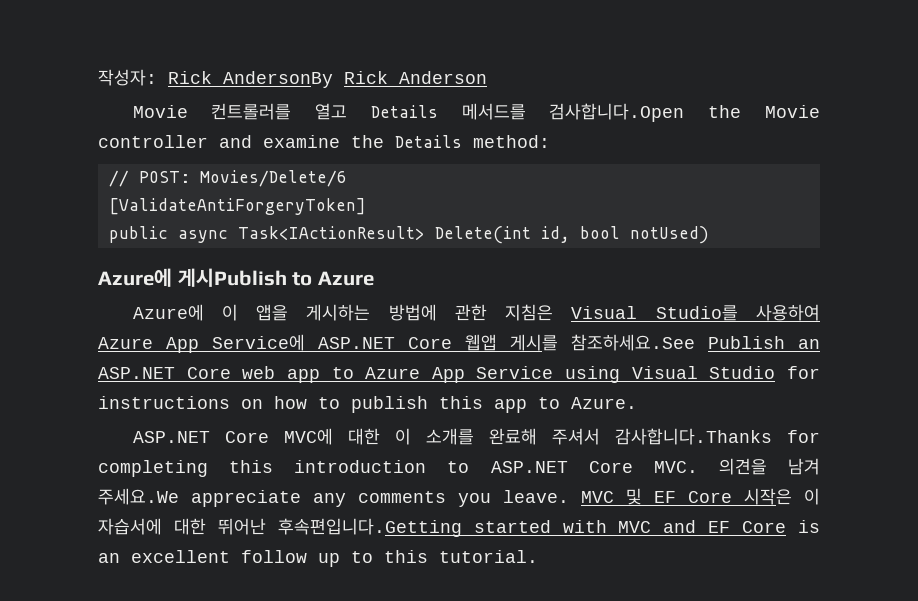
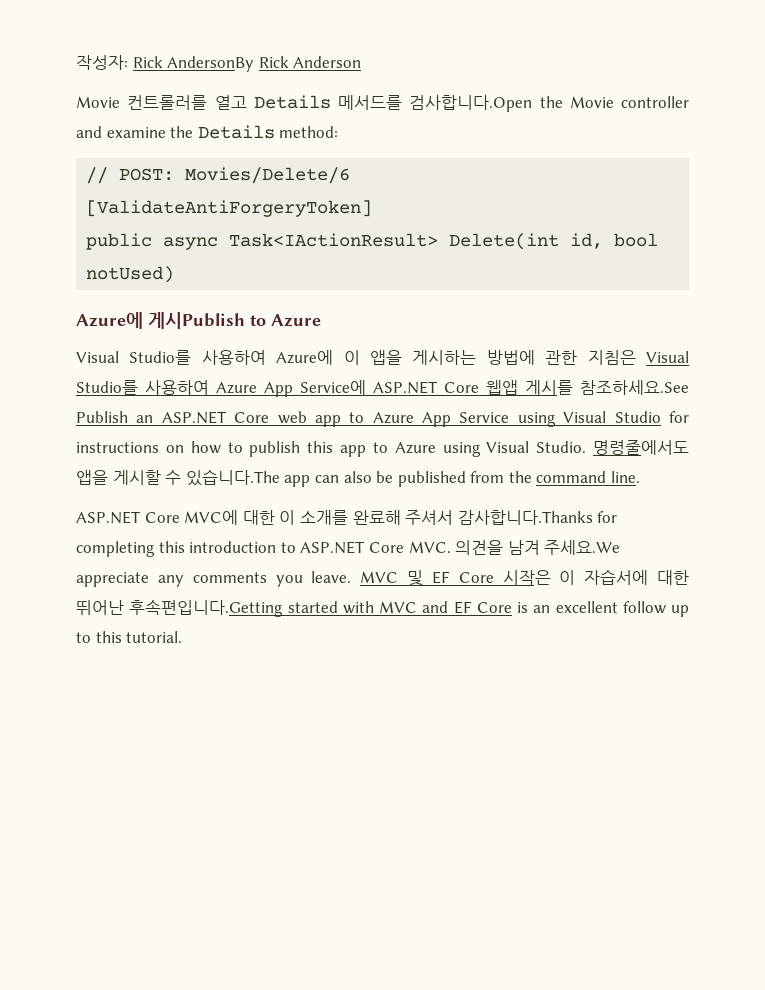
(374, 278) none -> [76,350,266,365] Visual Studio를 사용하여
[571,397,637,409] Azure. -> [394,440,689,457] [76,469,641,487] Azure using Visual Studio. 명령줄에서도 앱을 게시할 수 있습니다.The app can also be published from the command line.

